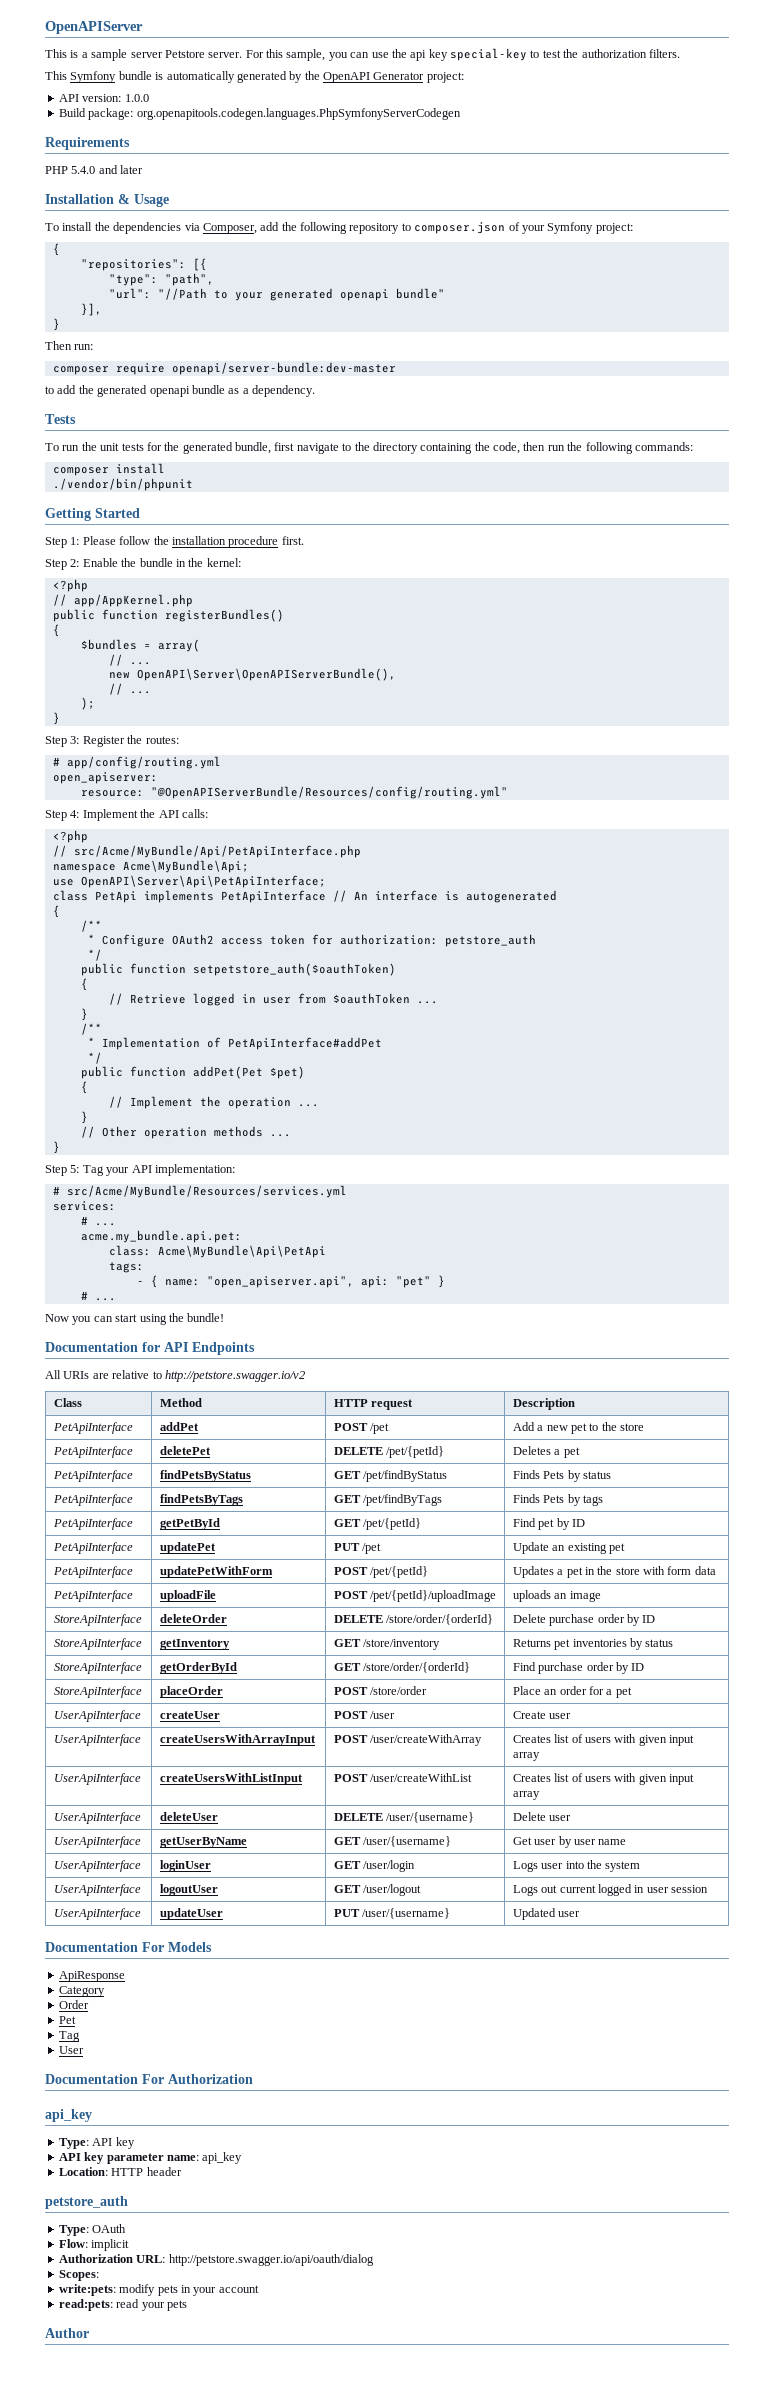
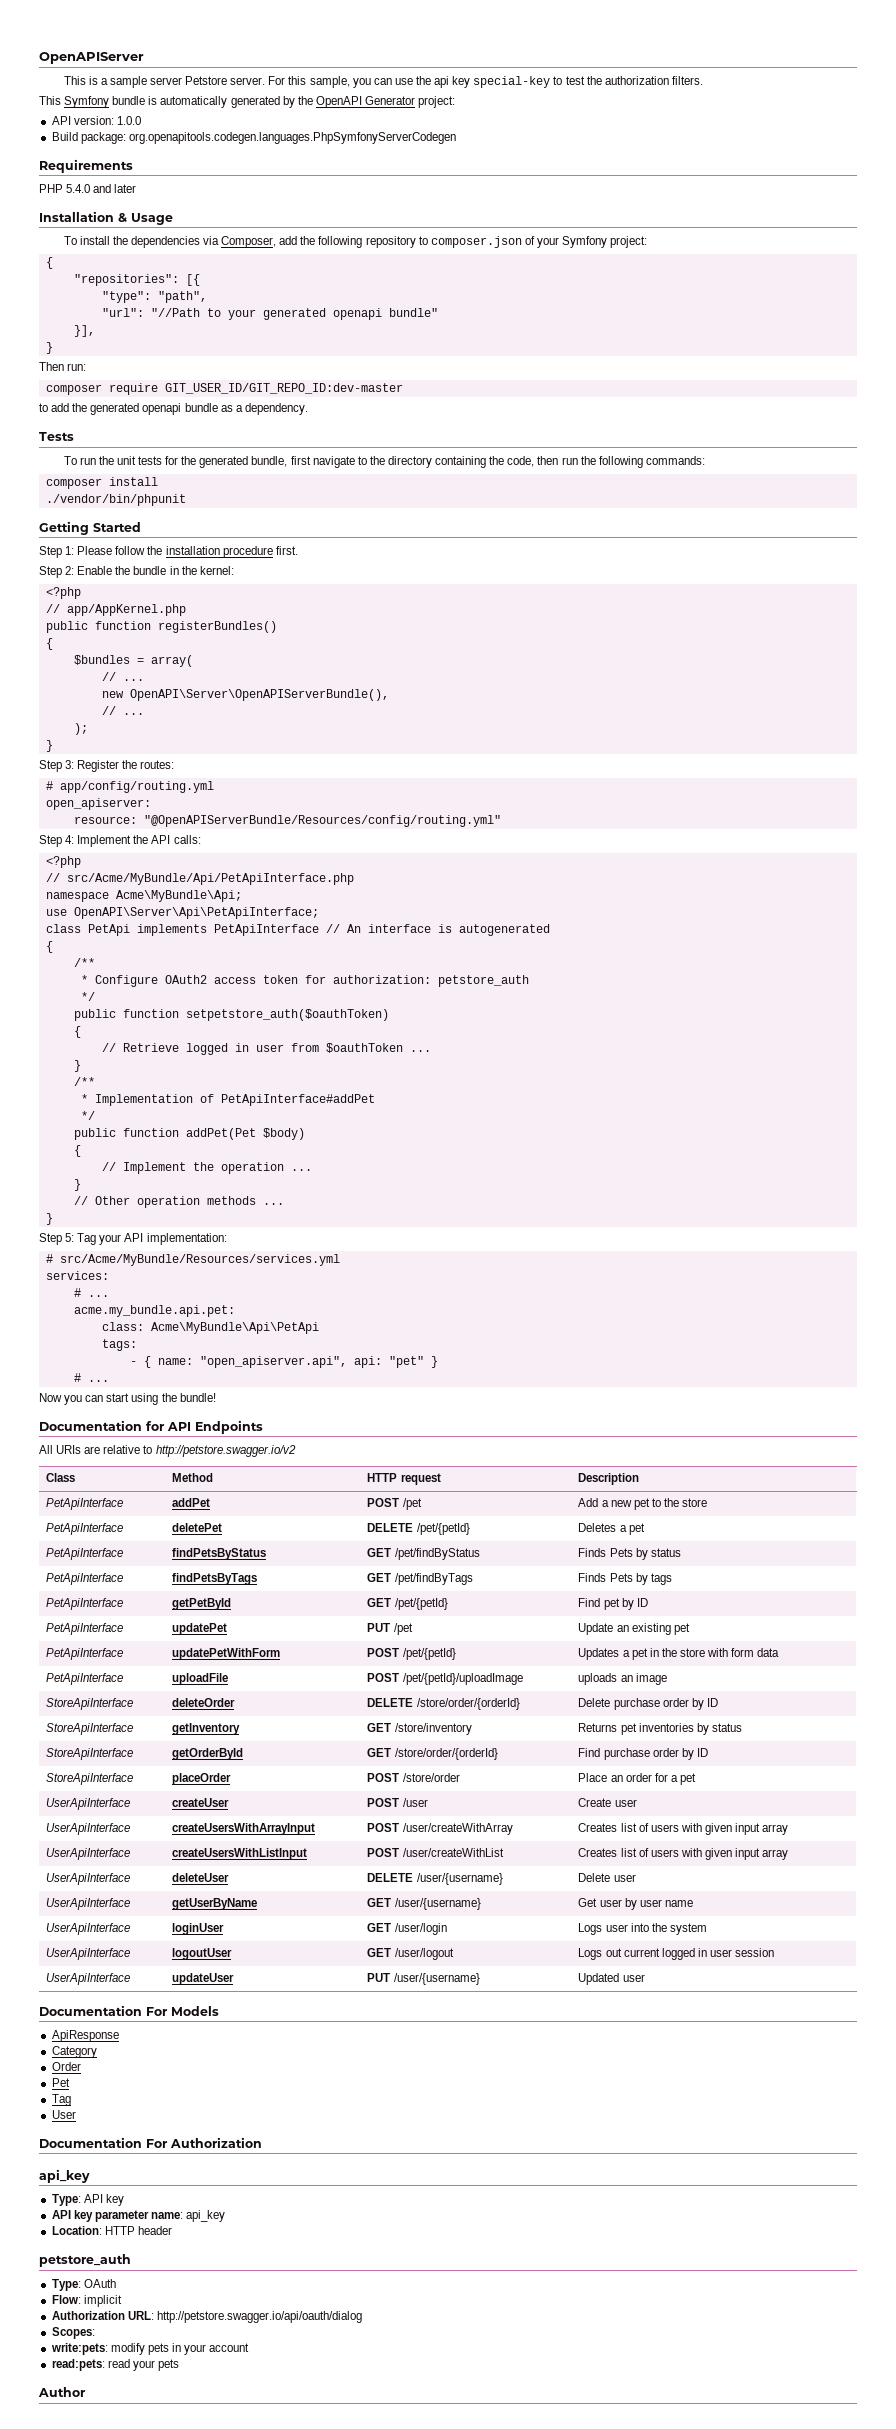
[171,362,396,375] openapi/server-bundle:dev-master -> [164,383,403,394] GIT_USER_ID/GIT_REPO_ID:dev-master
[269,1066,305,1079] $pet) -> [262,1128,305,1140] $body)

